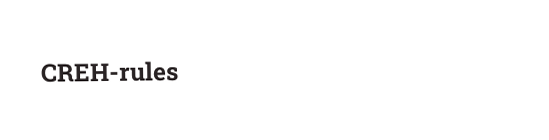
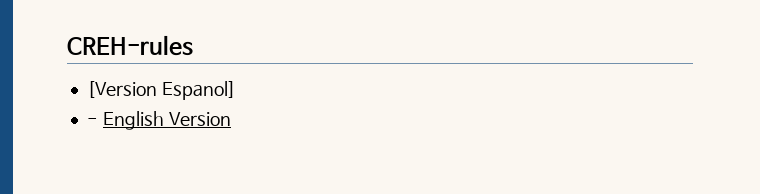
(179, 72) none -> [86,81,236,100] [86,111,231,130] // [Version Espanol] // - English Version

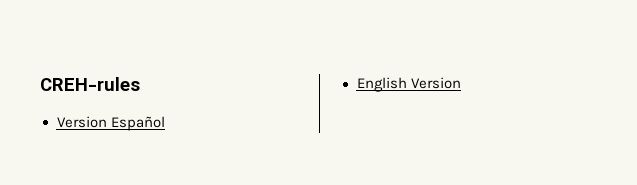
[86,81,236,100] [86,118,98,125] [Version Espanol] // - -> [56,116,165,131] Version Español //

